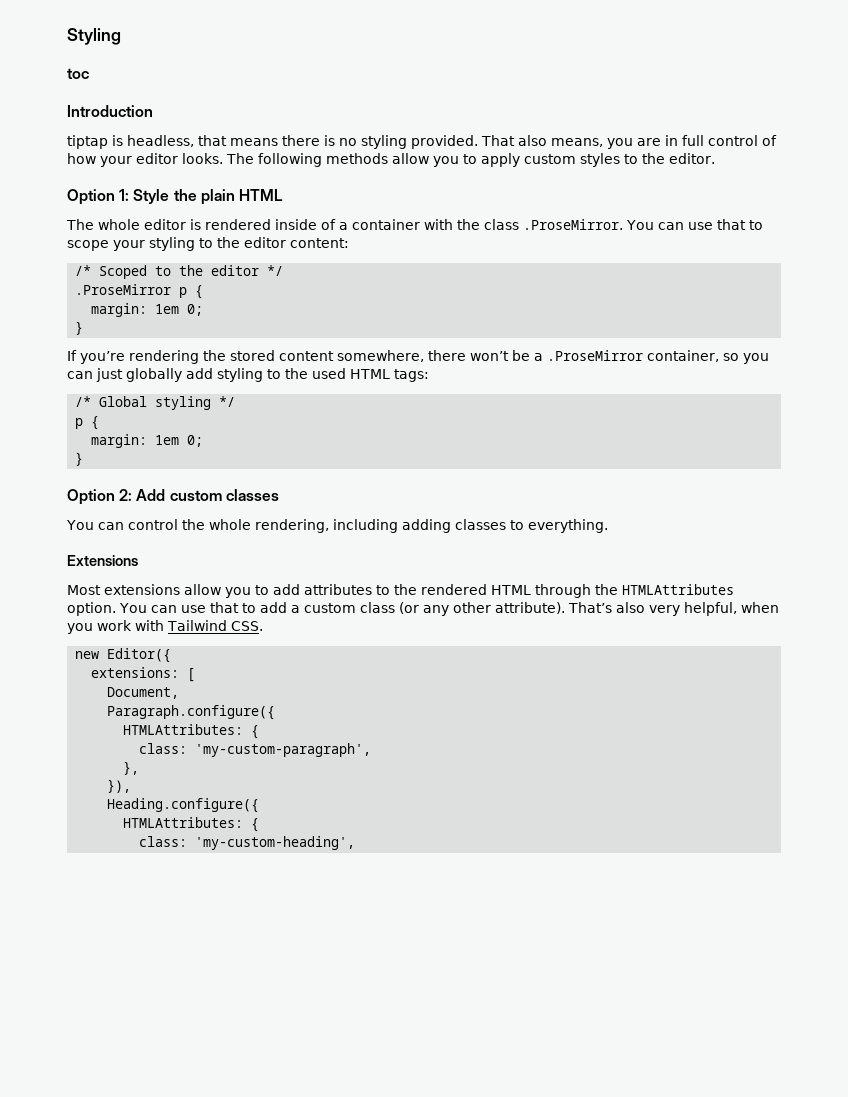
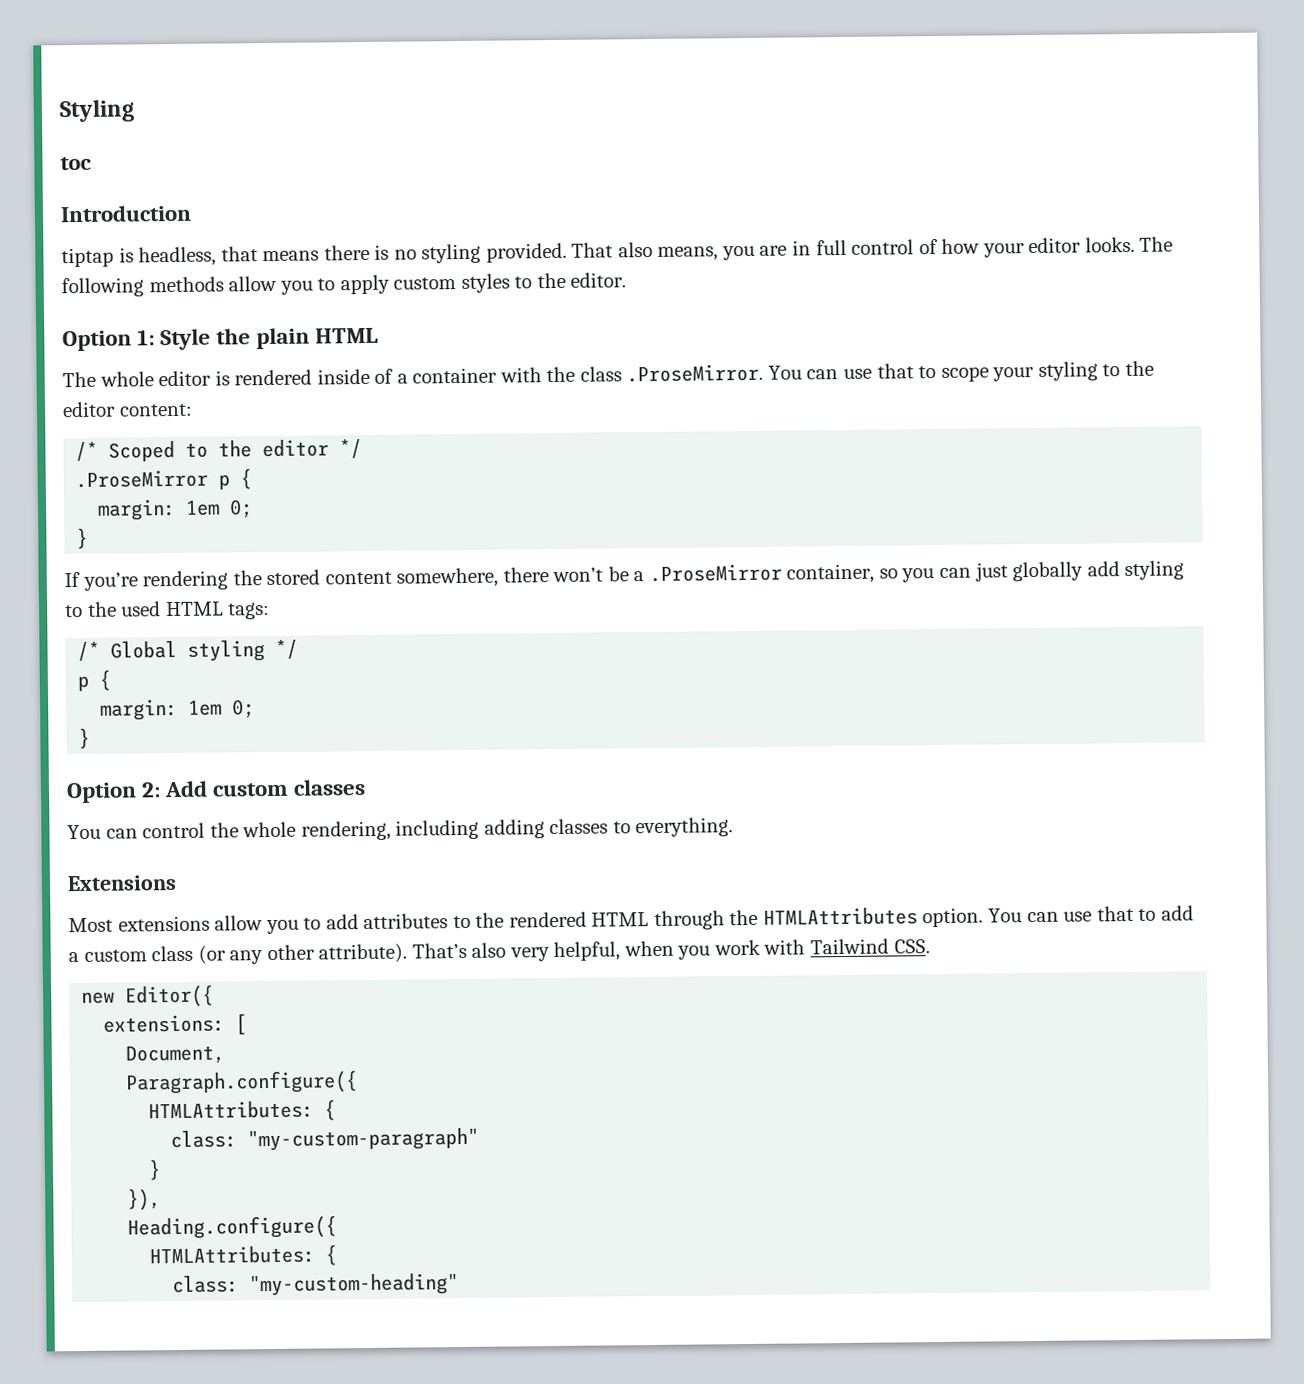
[195,743,372,757] [123,761,140,775] 'my-custom-paragraph', // }, -> [247,1127,480,1152] [148,1159,162,1181] "my-custom-paragraph" // }
[195,836,356,850] 'my-custom-heading', -> [249,1273,460,1297] "my-custom-heading"

